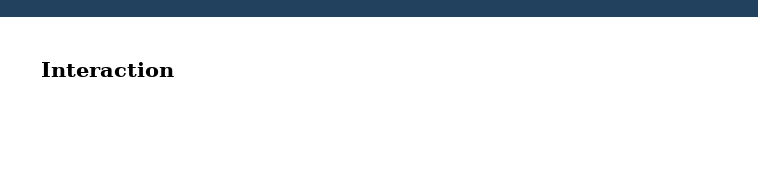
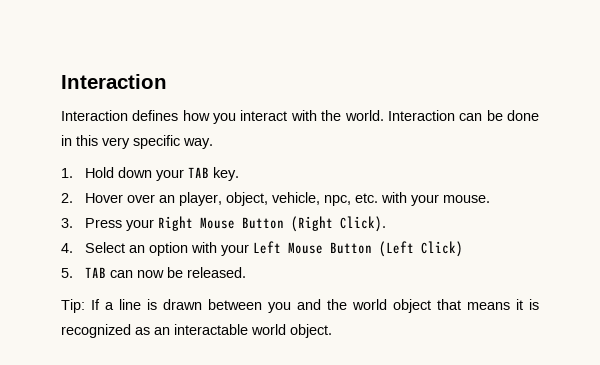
[41,62,174,77] Interaction -> [61,74,167,89] [61,110,539,124] [61,135,213,149] [61,167,239,181] [61,192,490,206] [61,216,386,232] [61,241,463,257] [61,267,246,278] [61,299,539,313] [61,324,332,338] Interaction // Interaction defines how you interact with the world. Interaction can be done in this very specific way. // 1. Hold down your TAB key. // 2. Hover over an player, object, vehicle, npc, etc. with your mouse. // 3. Press your Right Mouse Button (Right Click). // 4. Select an option with your Left Mouse Button (Left Click) // 5. TAB can now be released. // Tip: If a line is drawn between you and the world object that means it is recognized as an interactable world object.

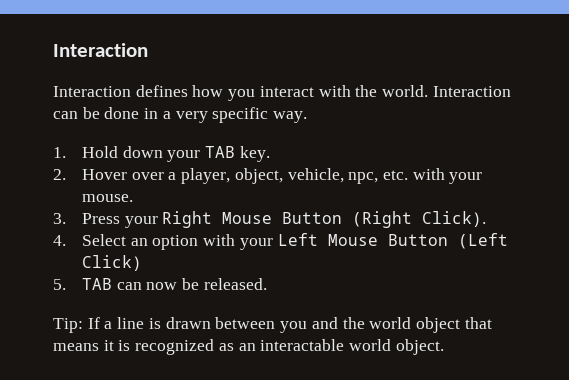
[76,135,98,146] this -> [162,111,171,119] a
[158,195,175,203] an -> [168,172,177,180] a

